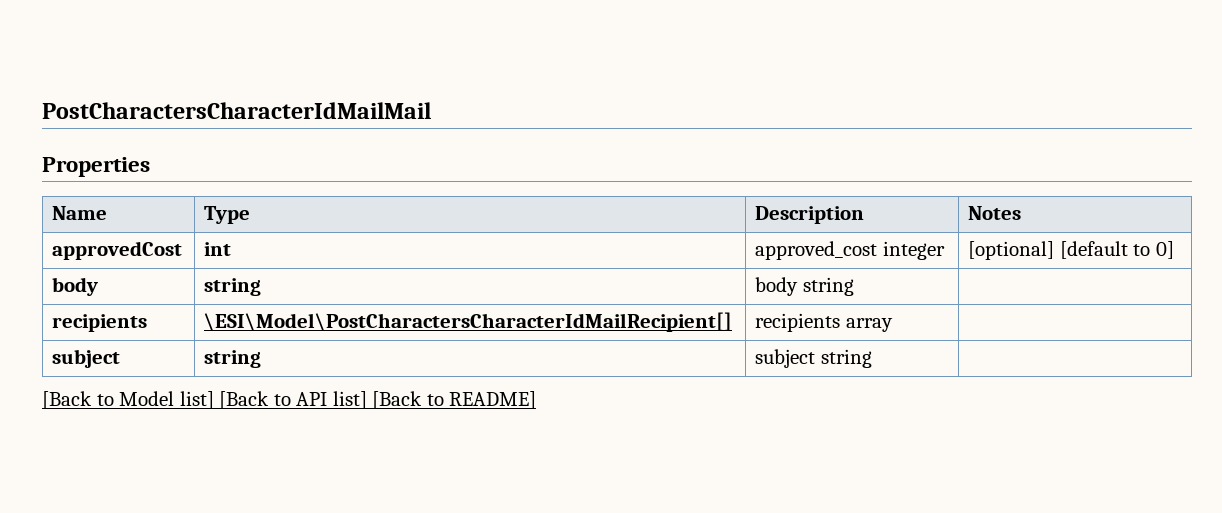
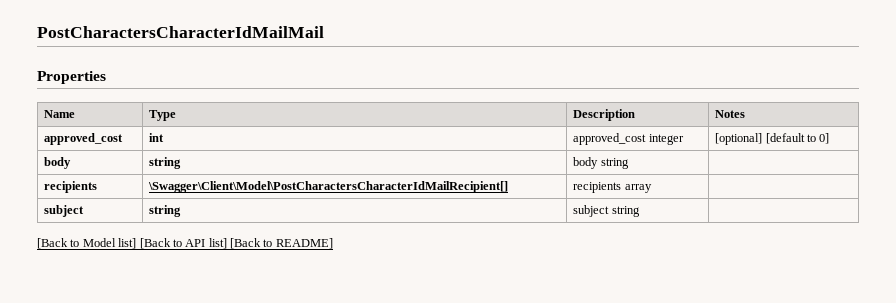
[52,241,183,260] approvedCost -> [44,133,124,145] approved_cost
[204,312,733,332] \ESI\Model\PostCharactersCharacterIdMailRecipient[] -> [148,181,509,193] \Swagger\Client\Model\PostCharactersCharacterIdMailRecipient[]

